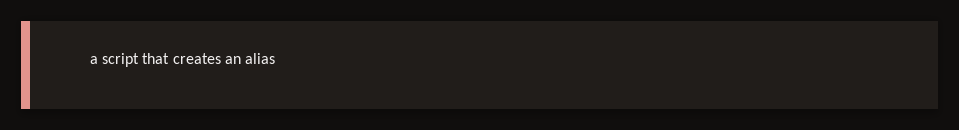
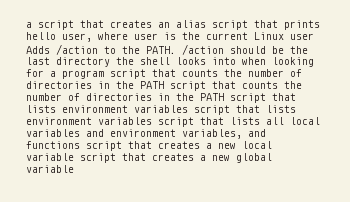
(275, 58) none -> [212,20,320,30] [26,32,314,42] [26,44,308,55] [26,57,314,67] [26,69,302,79] [26,81,302,91] [26,93,296,103] [26,105,296,115] [26,117,320,127] [26,129,266,139] [26,141,272,151] [26,153,272,163] [26,165,74,173] script that prints hello user, where user is the current Linux user Adds /action to the PATH. /action should be the last directory the shell looks into when looking for a program script that counts the number of directories in the PATH script that counts the number of directories in the PATH script that lists environment variables script that lists environment variables script that lists all local variables and environment variables, and functions script that creates a new local variable script that creates a new global variable

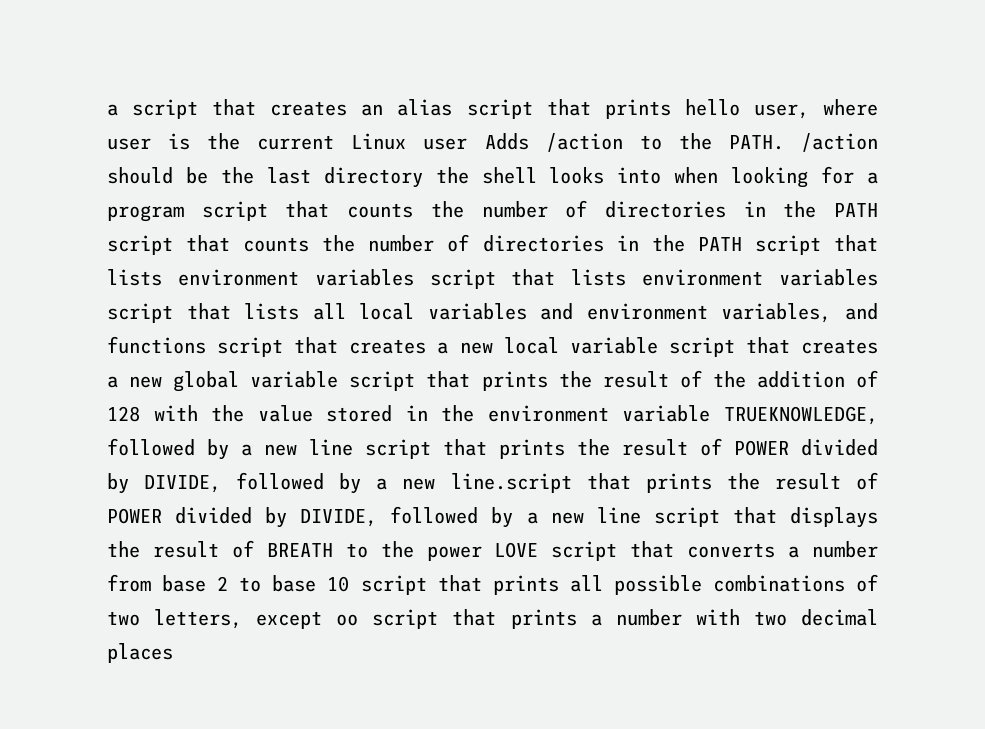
(74, 169) none -> [349,370,879,391] [107,405,878,425] [107,438,878,460] [107,472,878,494] [107,506,878,528] [107,540,878,561] [107,574,878,595] [107,609,878,629] [107,643,173,663] script that prints the result of the addition of 128 with the value stored in the environment variable TRUEKNOWLEDGE, followed by a new line script that prints the result of POWER divided by DIVIDE, followed by a new line.script that prints the result of POWER divided by DIVIDE, followed by a new line script that displays the result of BREATH to the power LOVE script that converts a number from base 2 to base 10 script that prints all possible combinations of two letters, except oo script that prints a number with two decimal places

